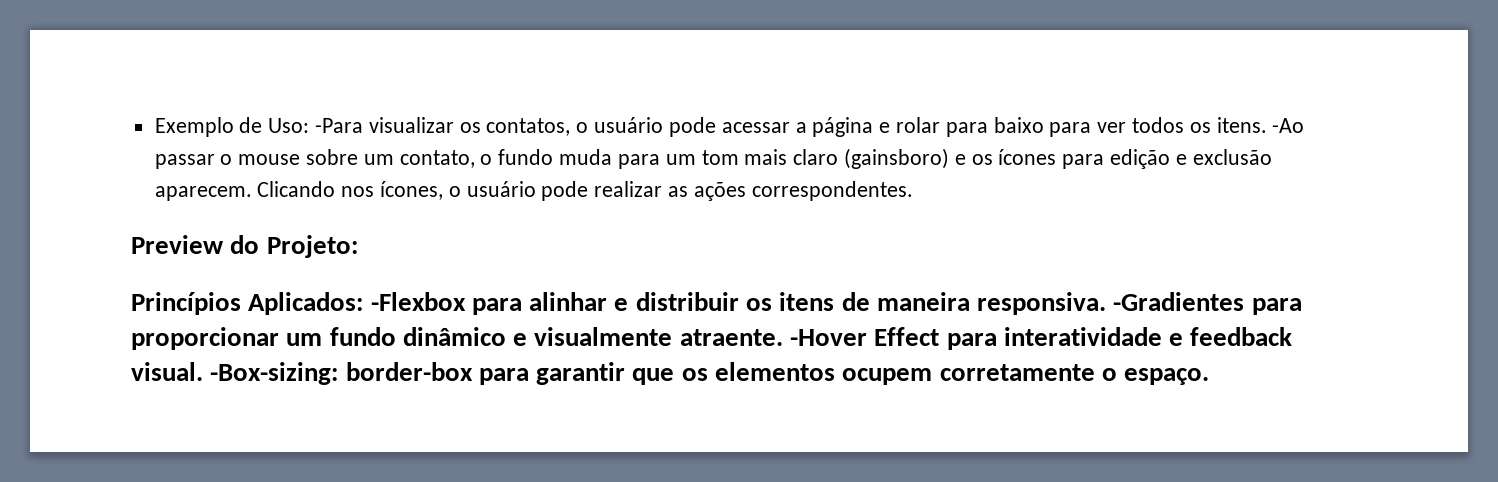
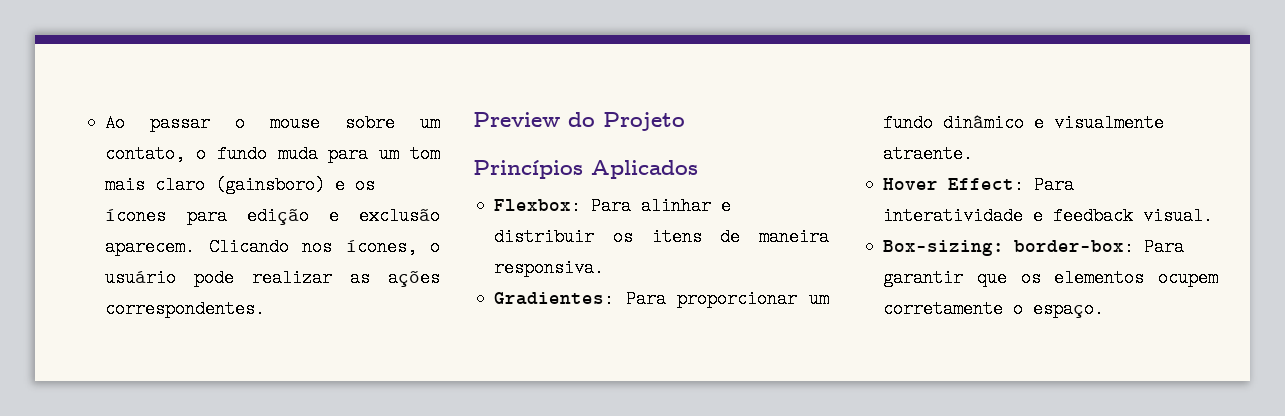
[154,117,1305,137] Exemplo de Uso: -Para visualizar os contatos, o usuário pode acessar a página e rolar para baixo para ver todos os itens. -Ao -> [105,114,126,132] Ao
[266,235,358,258] Projeto: -> [603,112,685,131] Projeto
[248,292,522,315] Aplicados: -Flexbox para -> [591,160,698,179] [494,197,632,215] Aplicados // Flexbox: Para
[1113,292,1302,315] -Gradientes para -> [494,290,666,308] // Gradientes: Para
[790,327,997,350] -Hover Effect para -> [883,176,1075,194] // Hover Effect: Para
[210,362,529,385] -Box-sizing: border-box para -> [883,238,1185,256] // Box-sizing: border-box: Para

